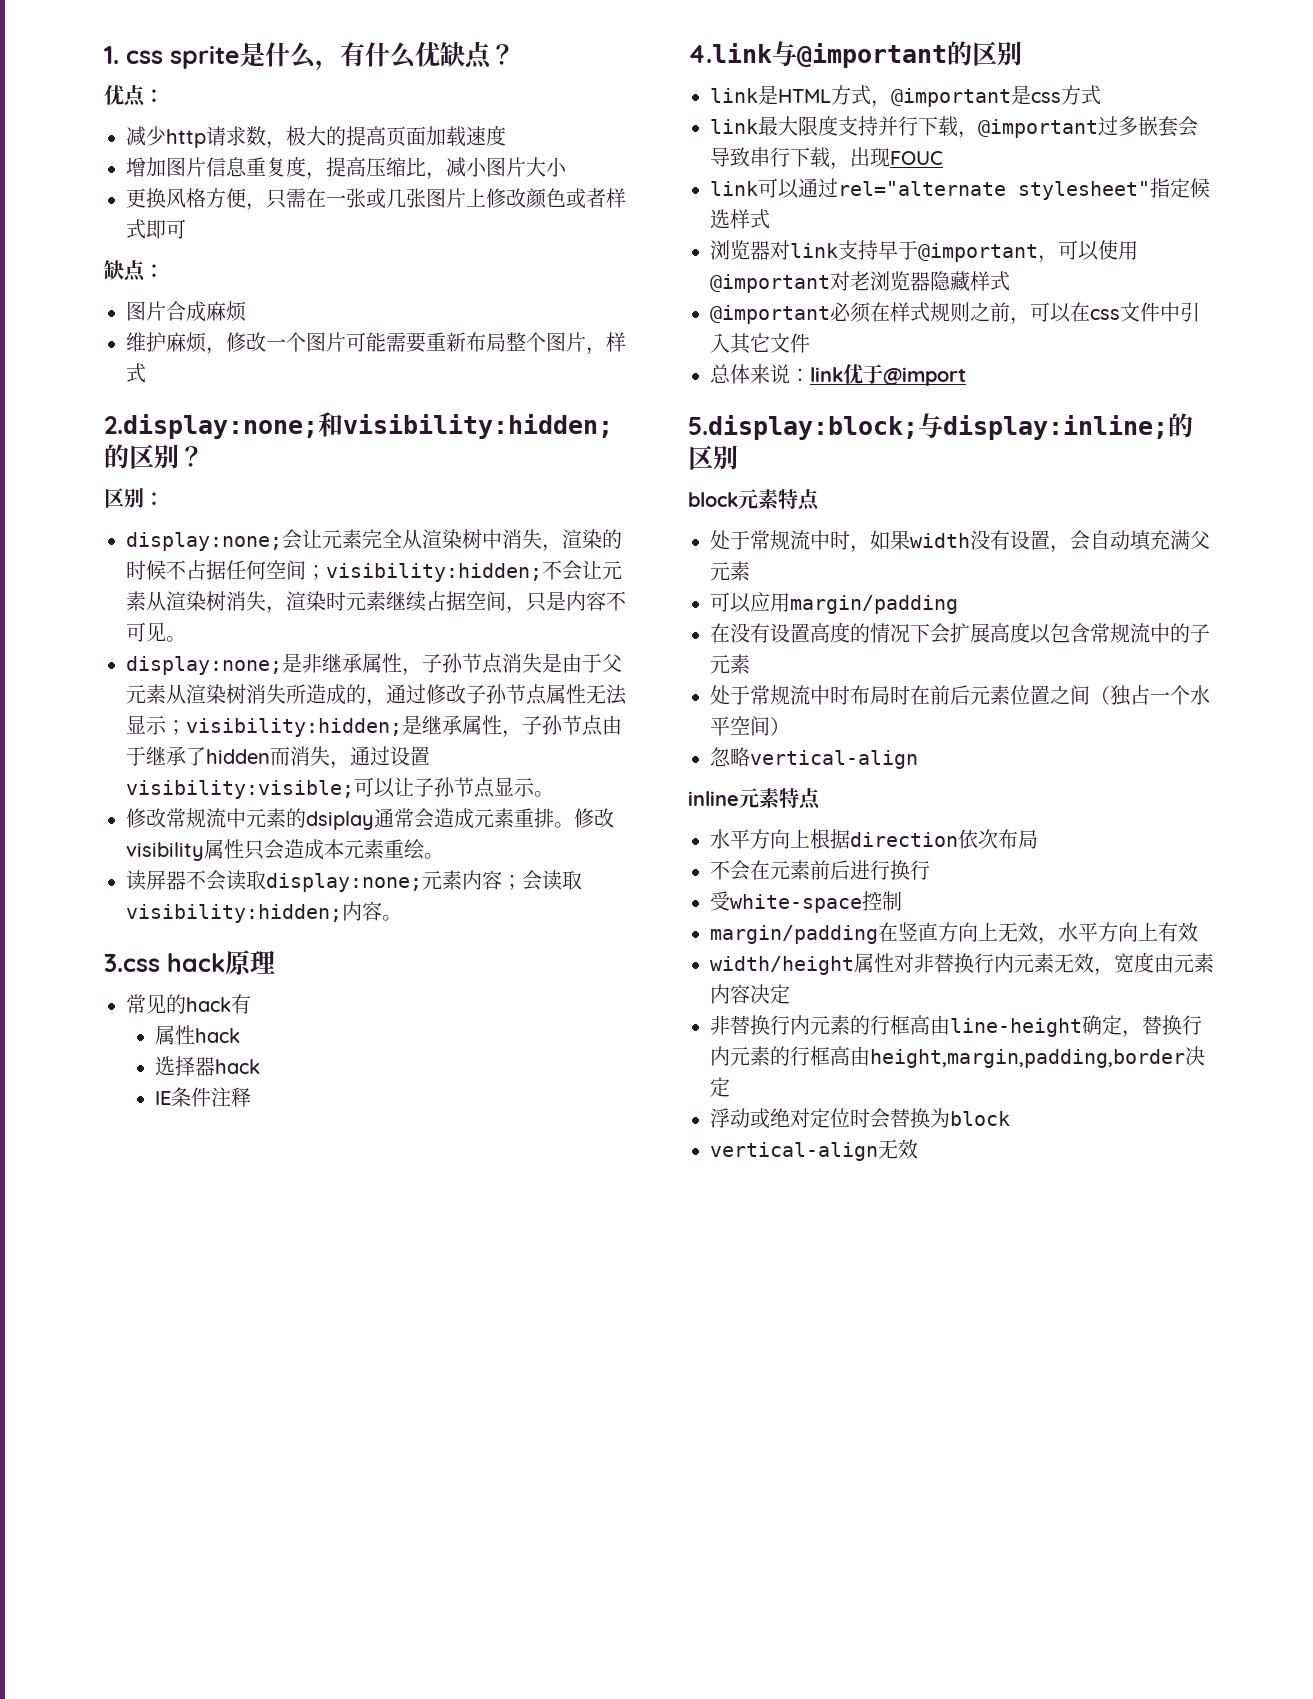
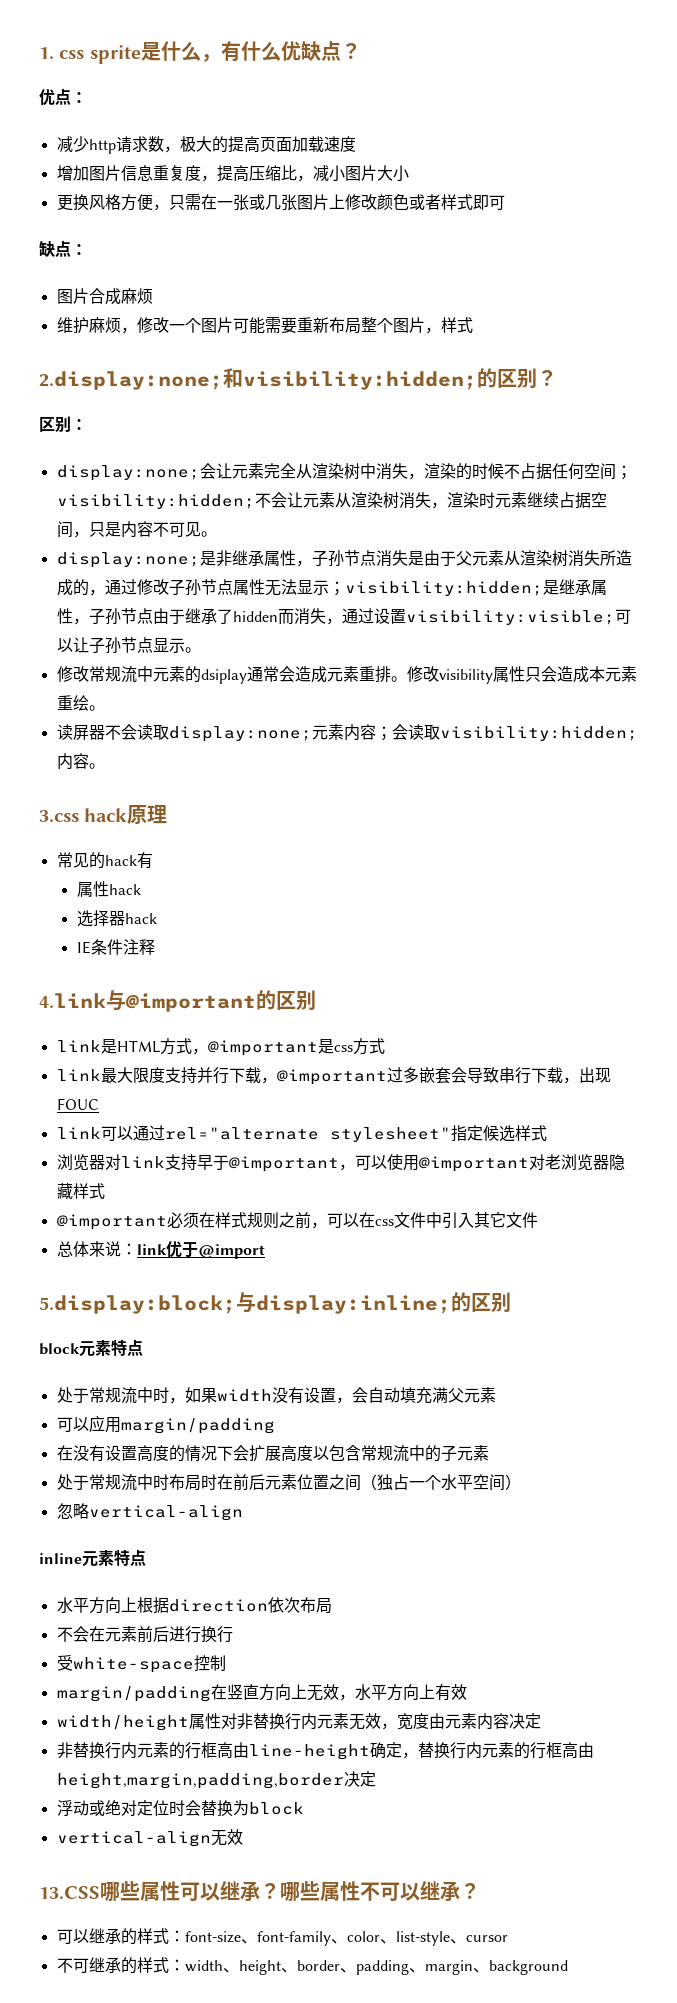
(918, 1149) none -> [39,1880,480,1902] [56,1928,508,1946] [56,1957,568,1975] // 13.CSS哪些属性可以继承？哪些属性不可以继承？ // 可以继承的样式：font-size、font-family、color、list-style、cursor // 不可继承的样式：width、height、border、padding、margin、background

